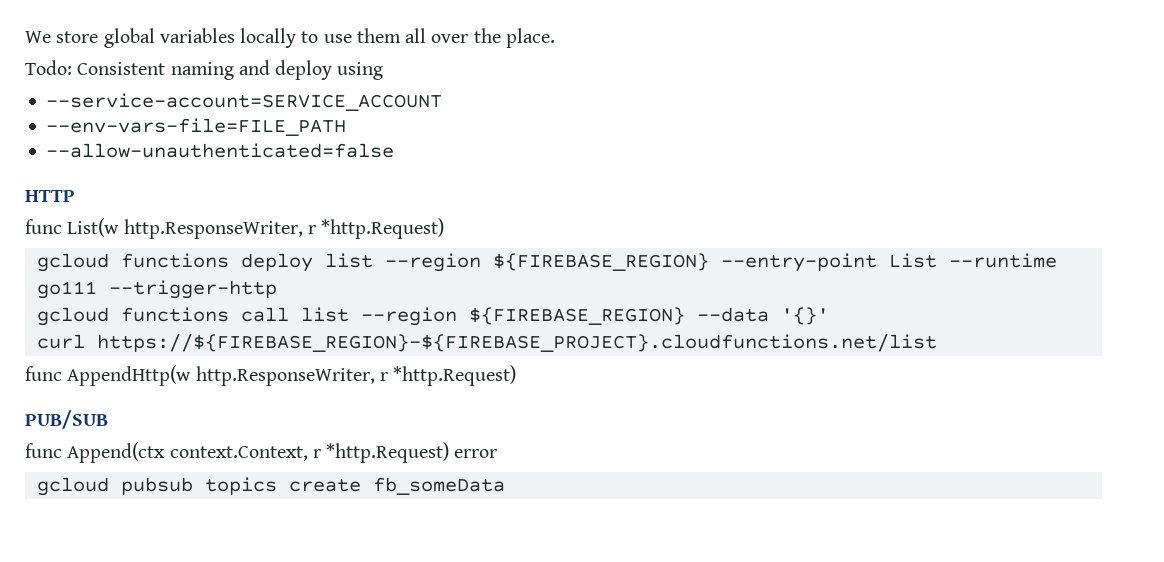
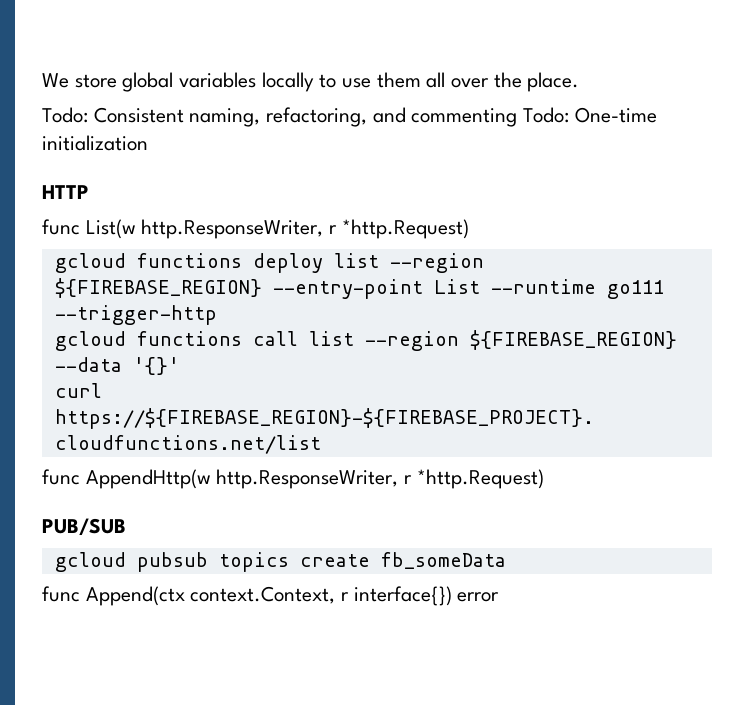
[170,60,384,80] [46,93,443,111] [46,118,347,136] [46,143,395,158] naming and deploy using // --service-account=SERVICE_ACCOUNT // --env-vars-file=FILE_PATH // --allow-unauthenticated=false -> [189,107,657,127] [42,135,148,151] naming, refactoring, and commenting Todo: One-time initialization
[25,442,498,463] // func Append(ctx context.Context, r *http.Request) error -> (126, 527) none
(505, 486) none -> [42,586,500,606] // func Append(ctx context.Context, r interface{}) error

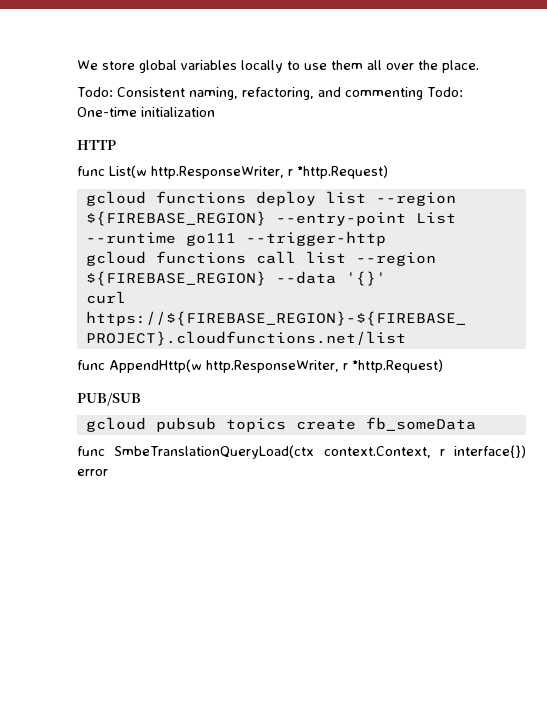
[85,586,185,606] Append(ctx -> [114,445,315,459] SmbeTranslationQueryLoad(ctx

